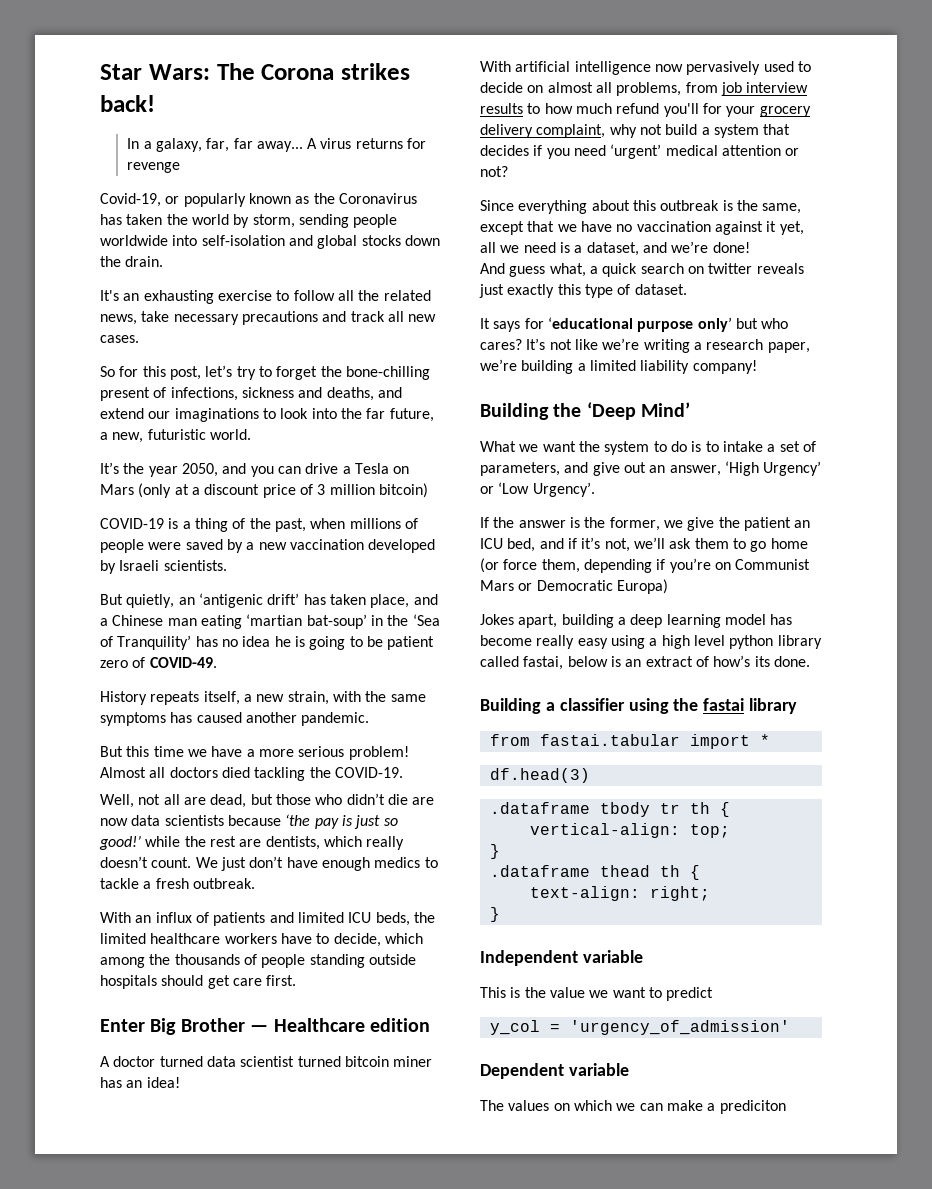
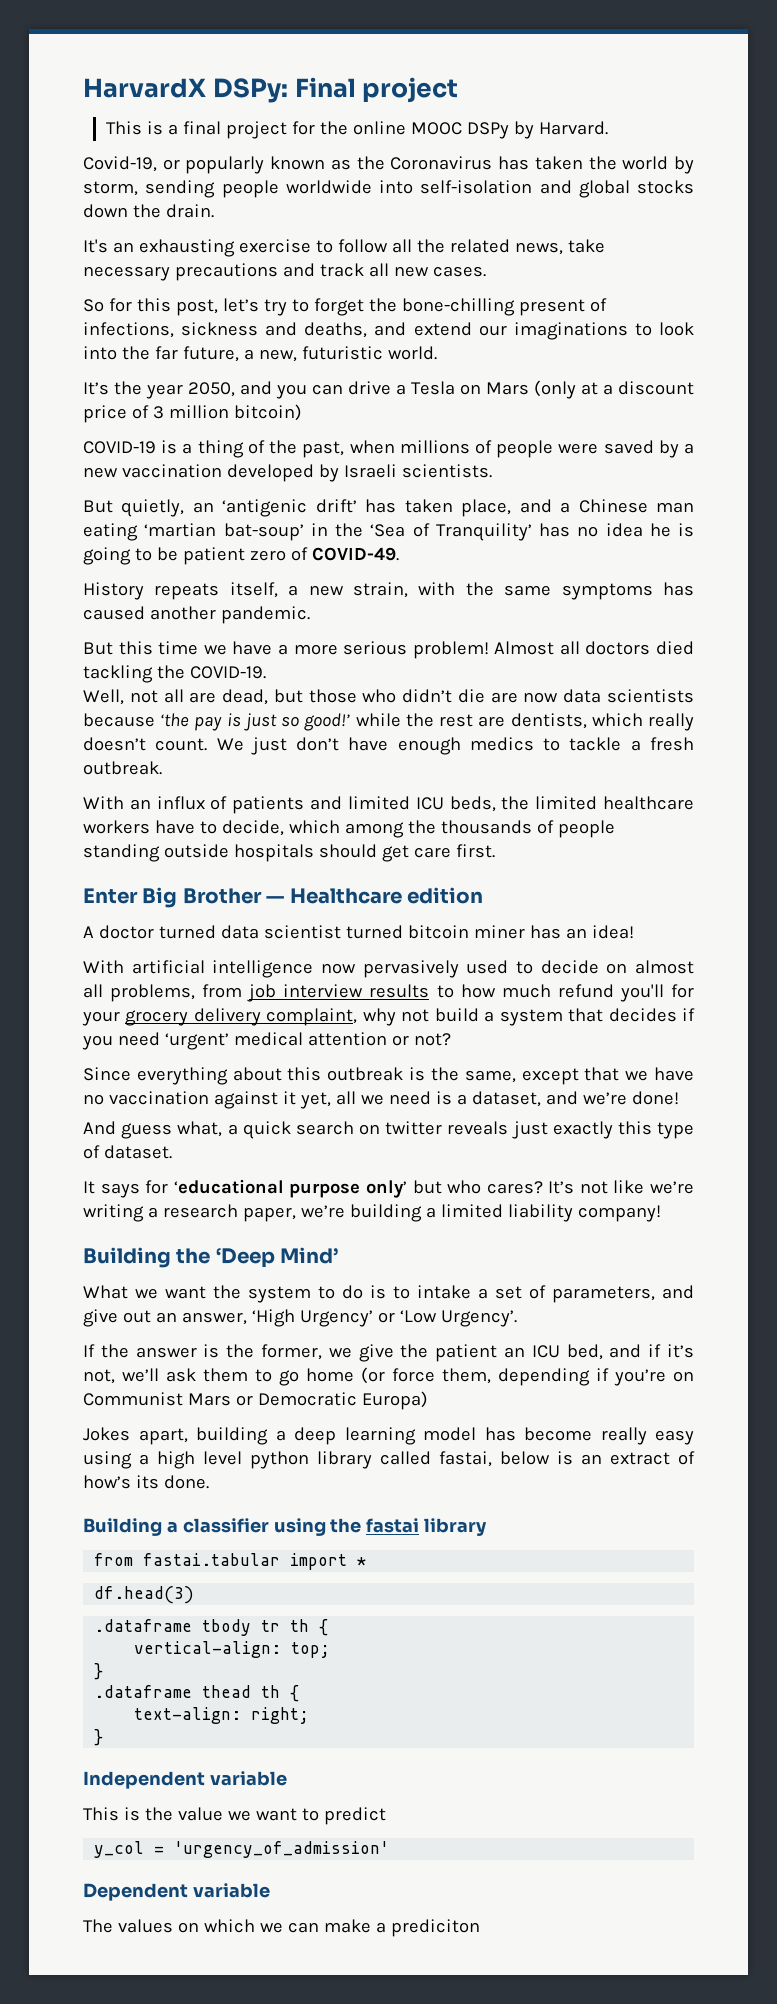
[100,63,410,80] [100,95,155,112] [127,138,427,152] [127,162,181,173] Star Wars: The Corona strikes back! // In a galaxy, far, far away... A virus returns for revenge -> [83,77,459,103] [106,121,609,139] HarvardX DSPy: Final project // This is a final project for the online MOOC DSPy by Harvard.

